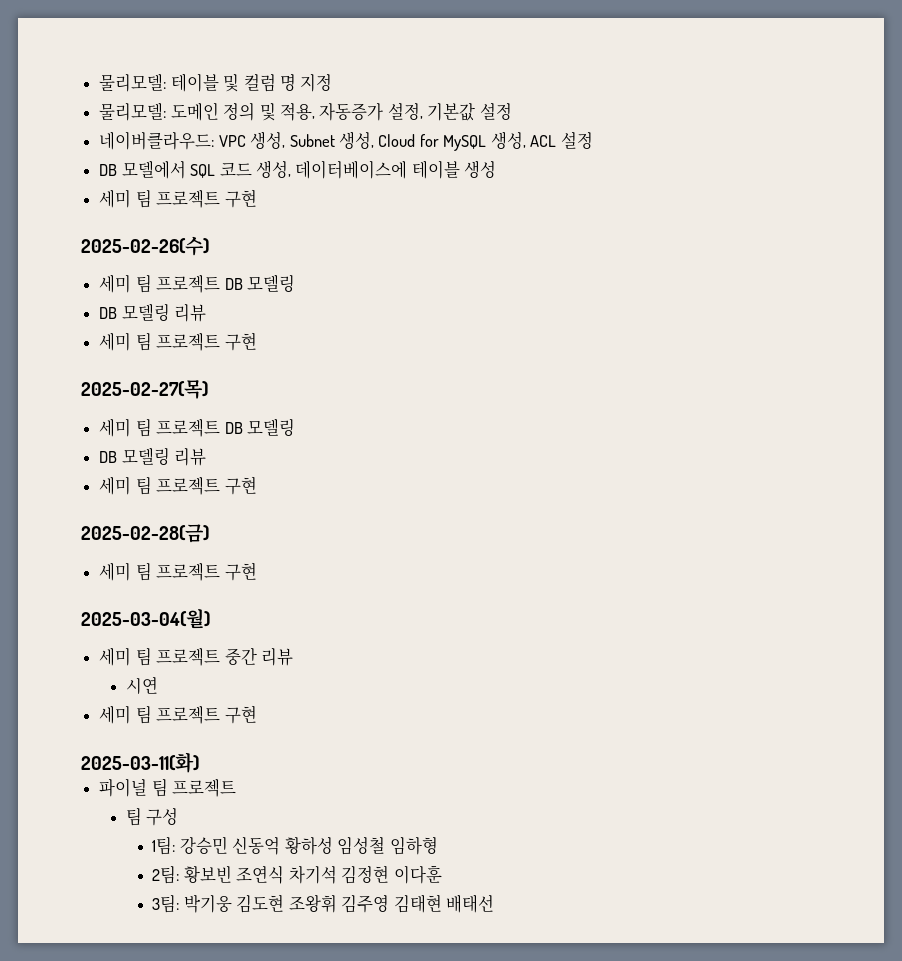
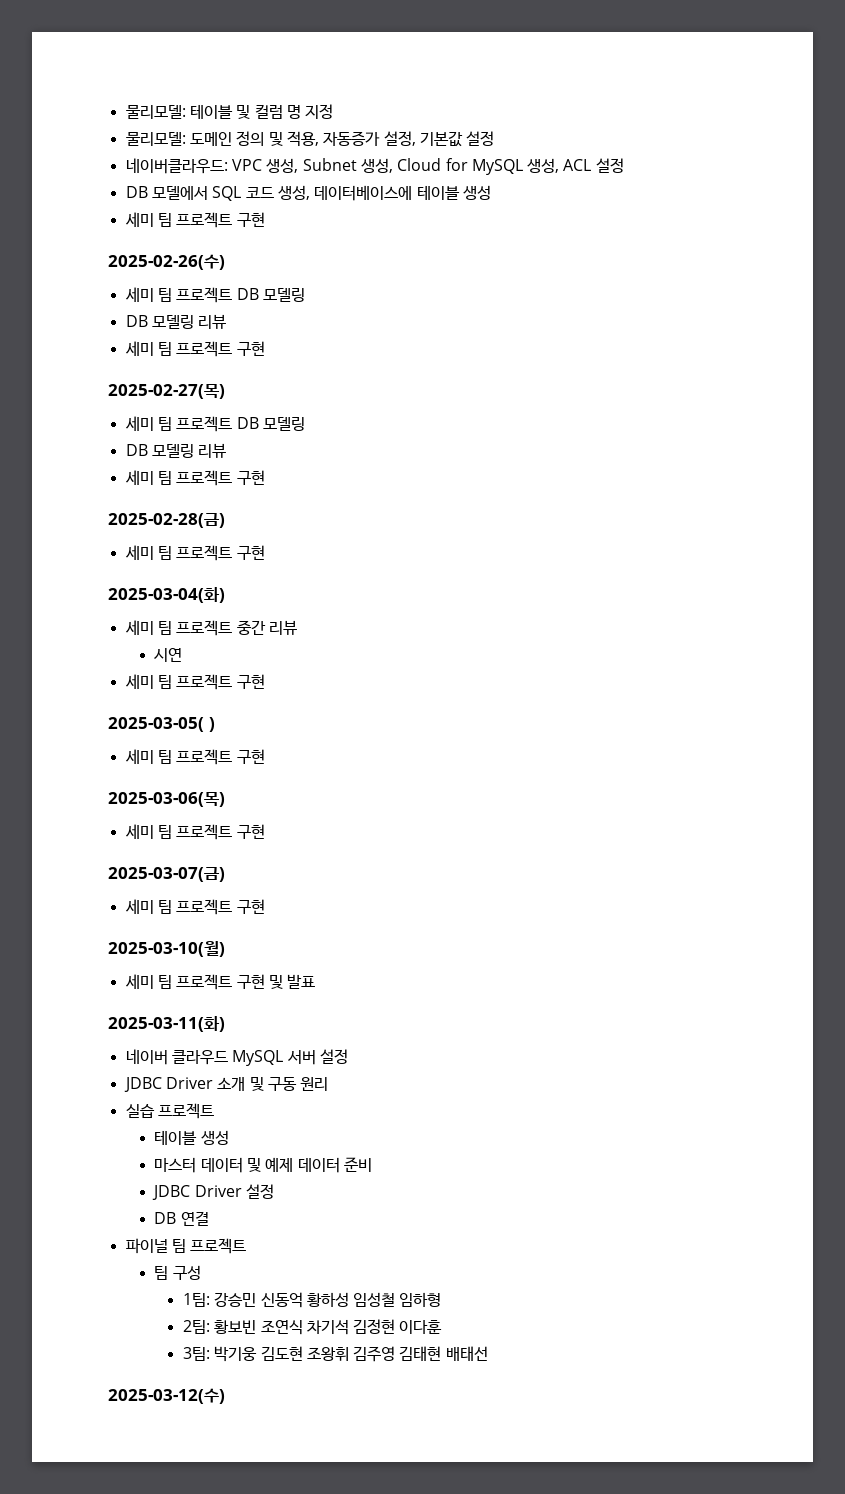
[81,609,210,629] 2025-03-04(월) -> [108,587,225,603] 2025-03-04(화)
[81,752,199,773] 2025-03-11(화) -> [108,717,215,732] [124,749,265,765] [108,792,225,807] [124,824,265,840] [108,867,225,882] [124,899,265,915] [108,941,225,957] [124,974,316,990] [108,1016,225,1032] [125,1049,348,1066] [123,1077,329,1092] [125,1103,214,1119] [154,1130,229,1145] [154,1157,372,1173] [152,1184,274,1200] [154,1211,209,1226] 2025-03-05( ) // 세미 팀 프로젝트 구현 // 2025-03-06(목) // 세미 팀 프로젝트 구현 // 2025-03-07(금) // 세미 팀 프로젝트 구현 // 2025-03-10(월) // 세미 팀 프로젝트 구현 및 발표 // 2025-03-11(화) // 네이버 클라우드 MySQL 서버 설정 // JDBC Driver 소개 및 구동 원리 // 실습 프로젝트 // 테이블 생성 // 마스터 데이터 및 예제 데이터 준비 // JDBC Driver 설정 // DB 연결
(495, 903) none -> [108,1388,225,1404] // 2025-03-12(수)

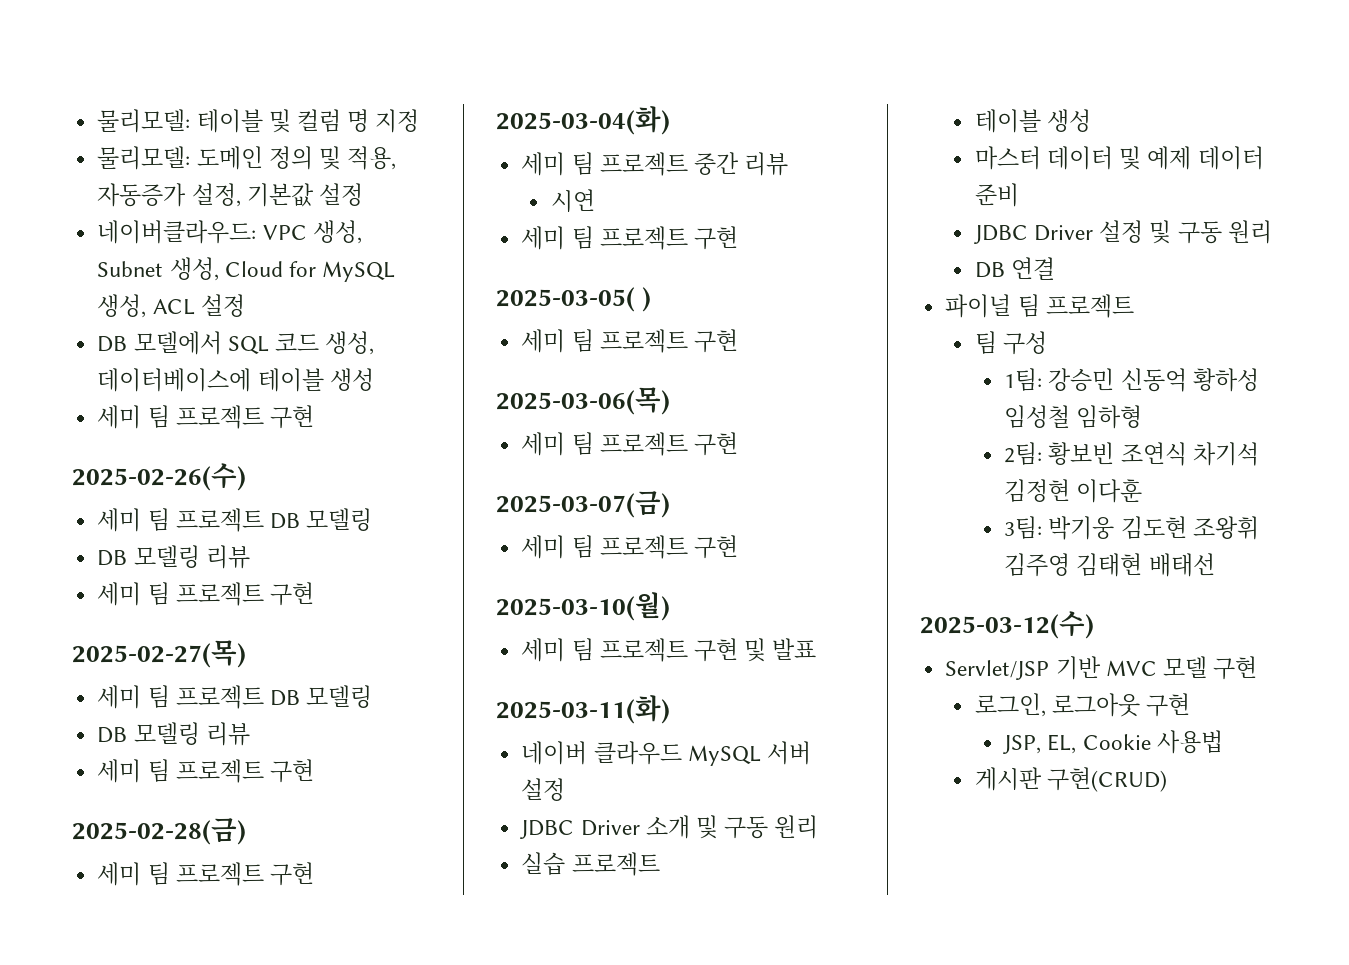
(274, 1191) none -> [1149,220,1272,244] 및 구동 원리
(225, 1396) none -> [945,656,1258,680] [974,693,1191,717] [1003,730,1223,754] [974,767,1167,792] // Servlet/JSP 기반 MVC 모델 구현 // 로그인, 로그아웃 구현 // JSP, EL, Cookie 사용법 // 게시판 구현(CRUD)

